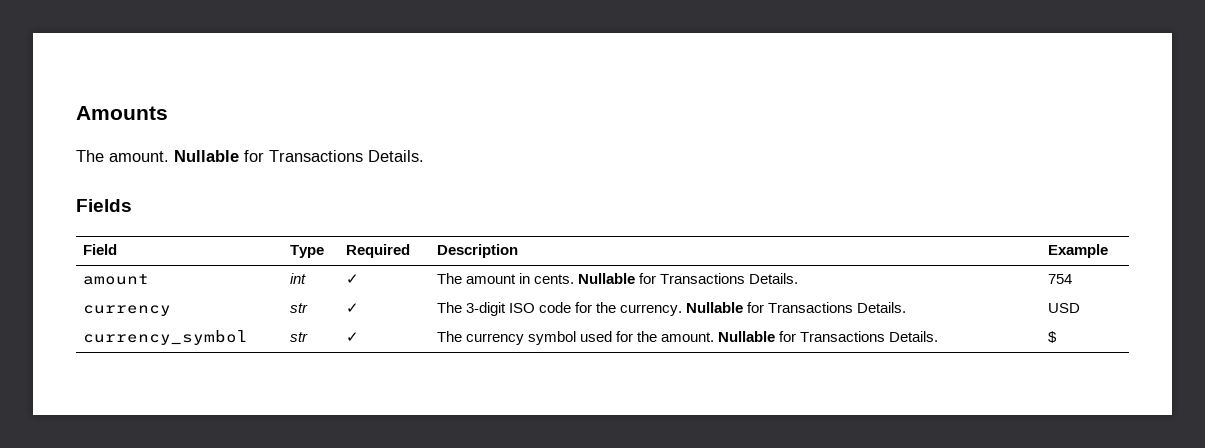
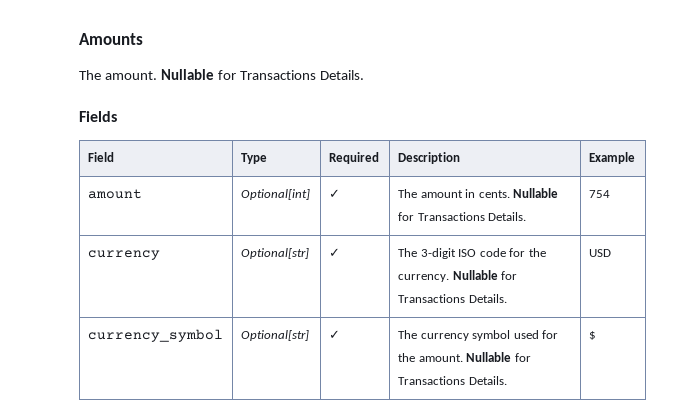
[289,273,306,284] int -> [240,189,310,200] Optional[int]
[289,303,308,313] str -> [240,248,309,259] Optional[str]
[289,332,308,342] str -> [240,330,309,341] Optional[str]

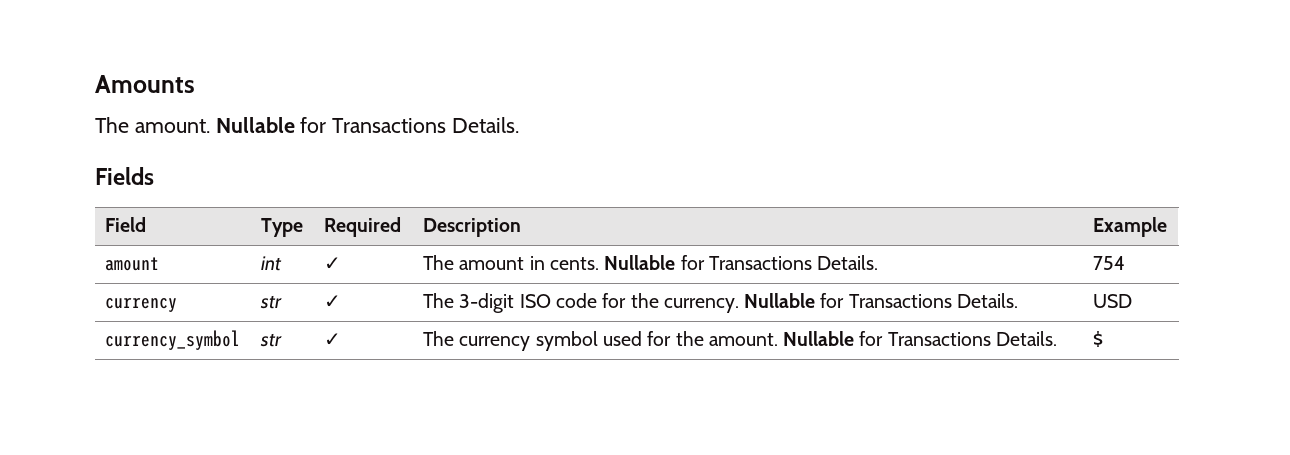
[240,189,310,200] Optional[int] -> [261,256,283,271] int
[240,248,309,259] Optional[str] -> [260,295,283,309] str
[240,330,309,341] Optional[str] -> [260,333,283,347] str

